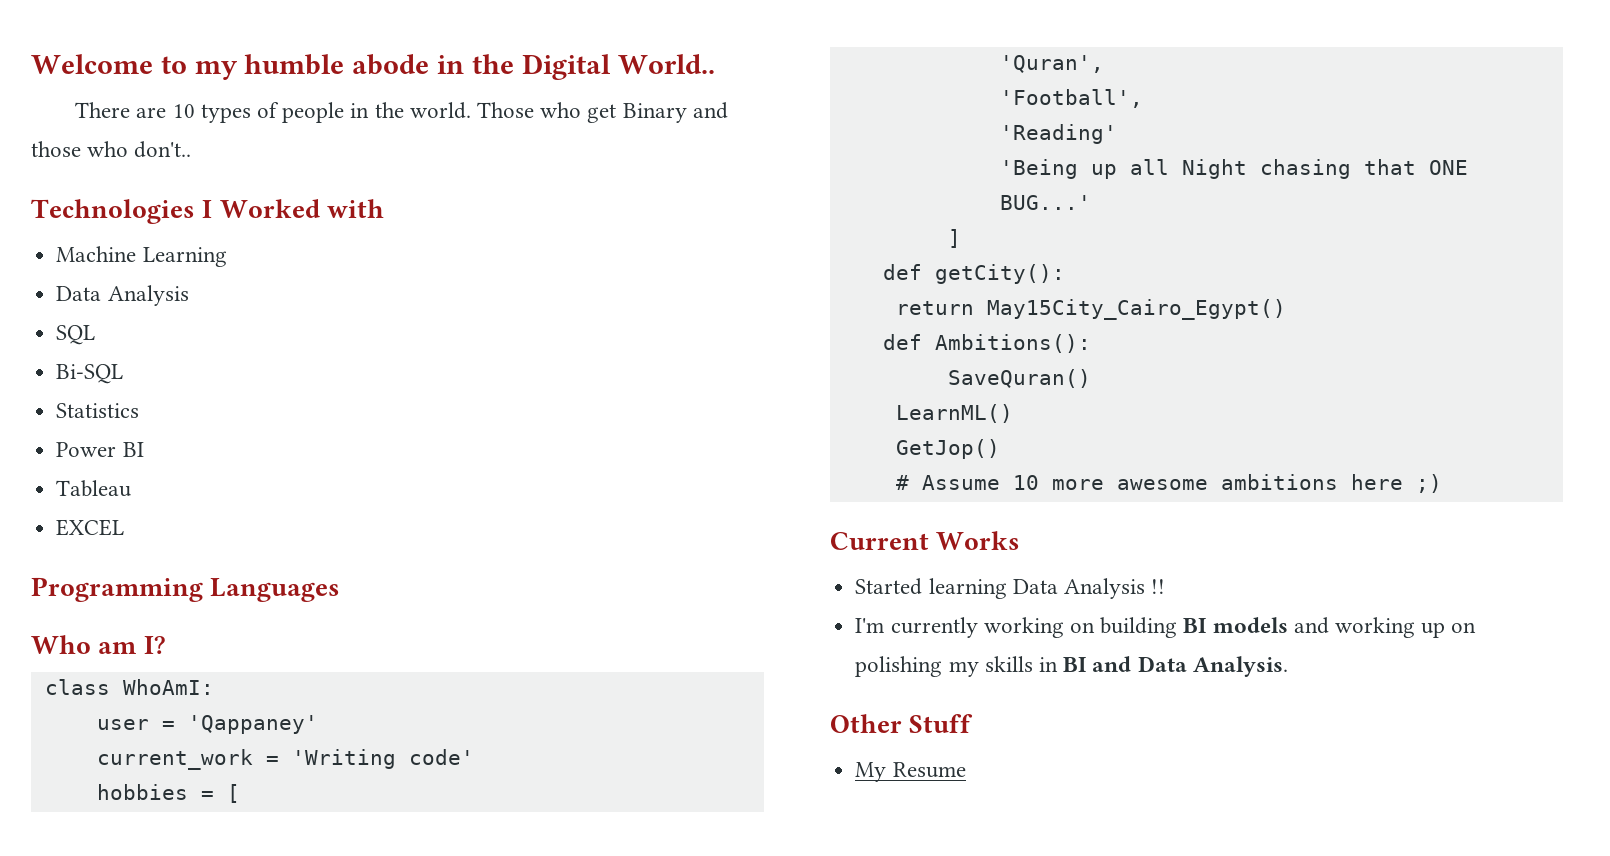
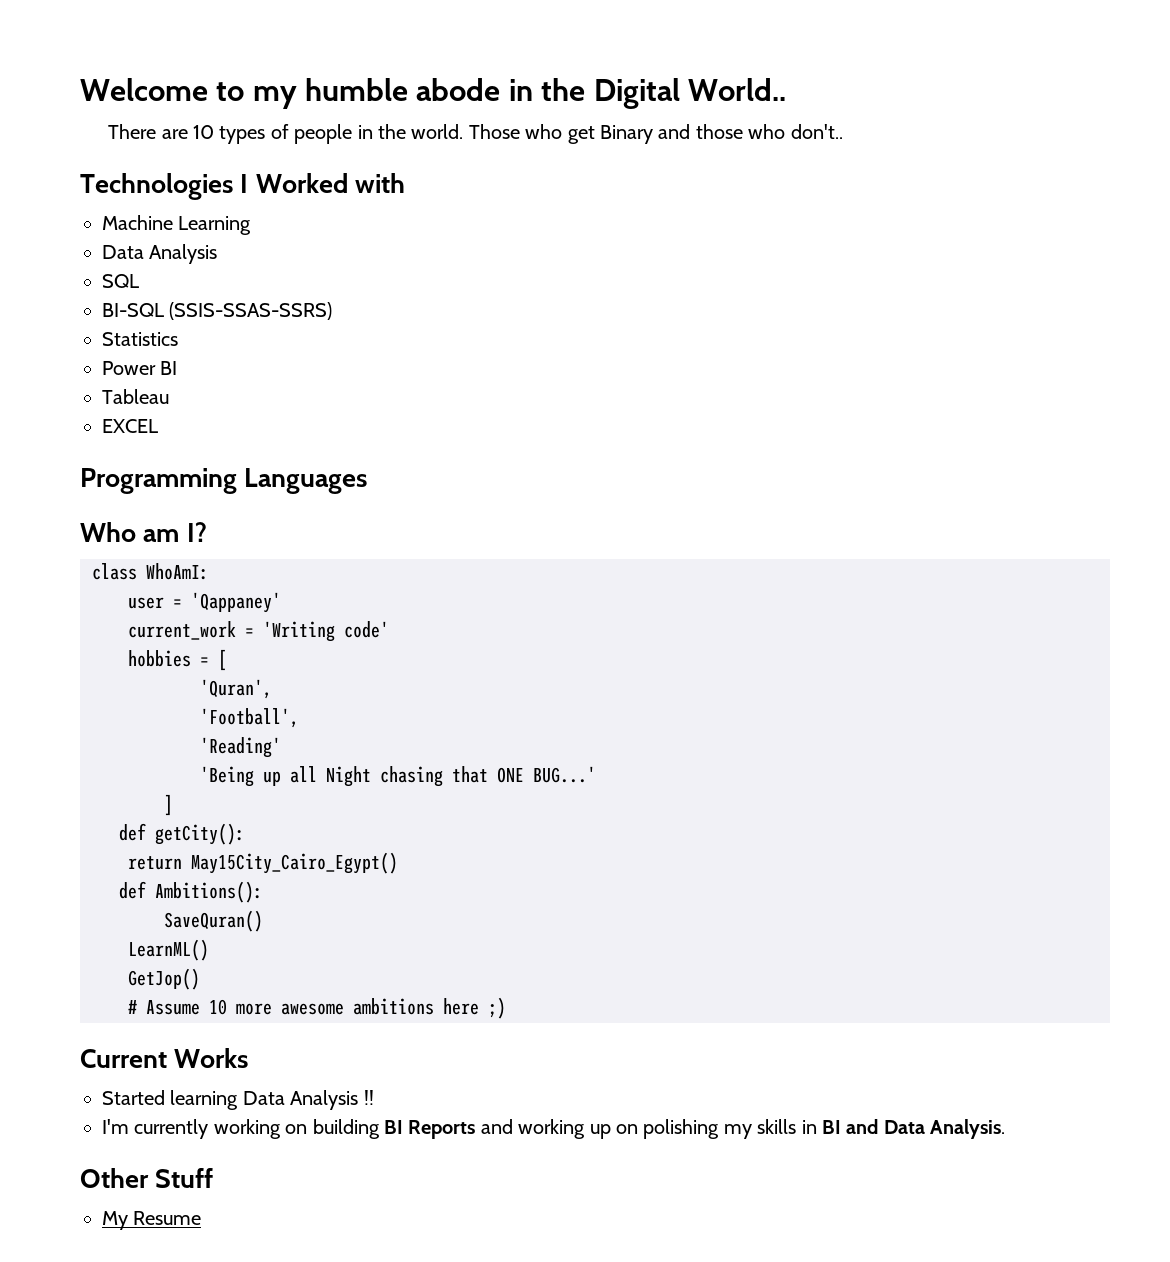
[56,364,124,384] Bi-SQL -> [102,302,333,320] BI-SQL (SSIS-SSAS-SSRS)
[1212,617,1288,633] models -> [408,1120,476,1139] Reports

